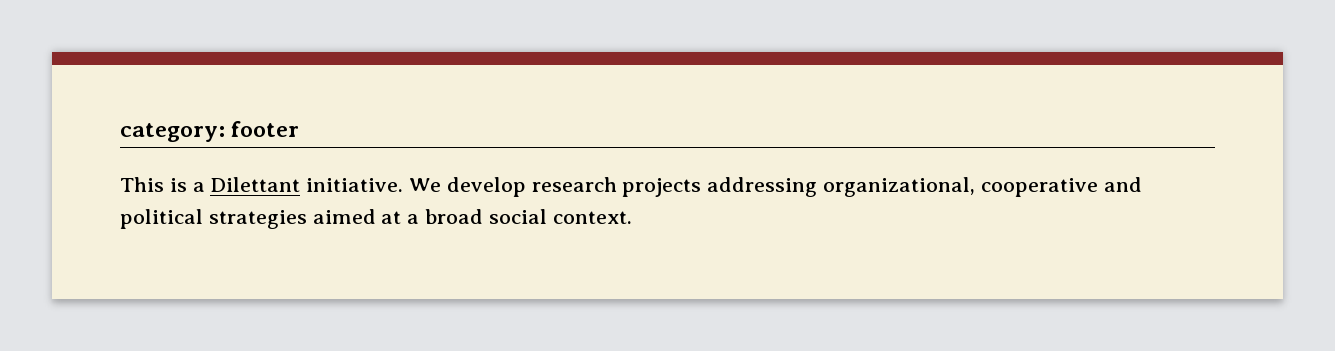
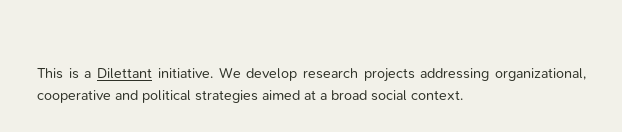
[120,121,300,142] category: footer // -> (37, 73) none

